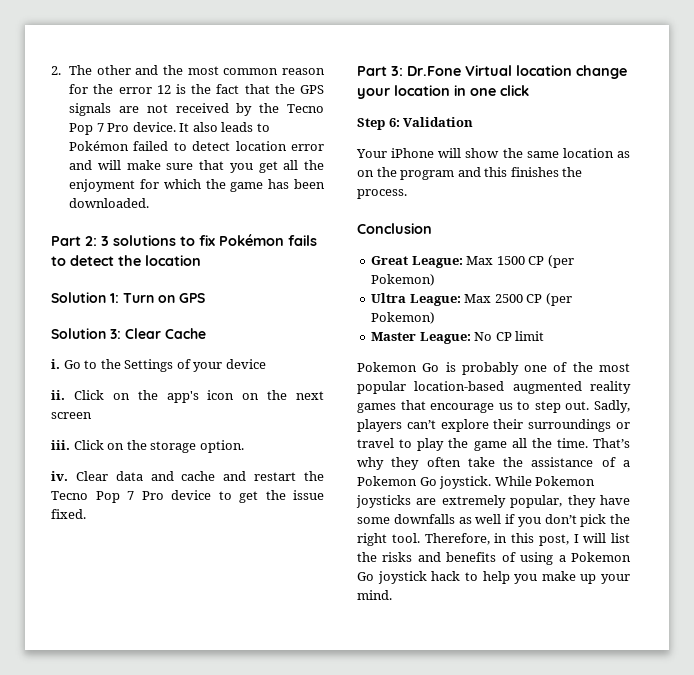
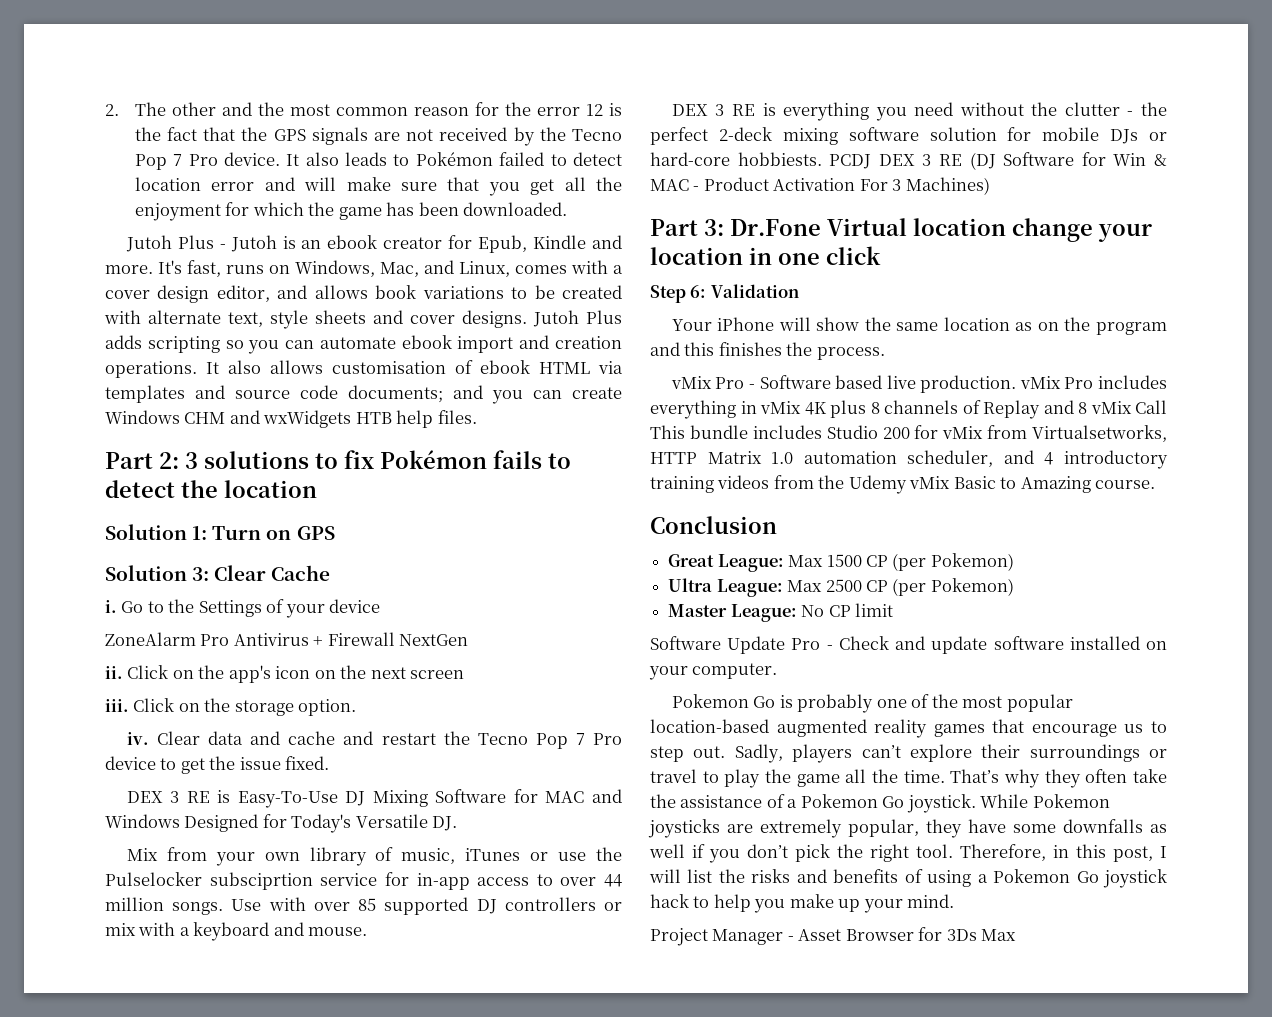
(150, 203) none -> [125,235,623,253] [105,260,623,277] [105,285,623,303] [104,310,622,329] [105,335,622,354] [105,360,623,378] [105,385,622,404] [105,410,477,428] // Jutoh Plus - Jutoh is an ebook creator for Epub, Kindle and more. It's fast, runs on Windows, Mac, and Linux, comes with a cover design editor, and allows book variations to be created with alternate text, style sheets and cover designs. Jutoh Plus adds scripting so you can automate ebook import and creation operations. It also allows customisation of ebook HTML via templates and source code documents; and you can create Windows CHM and wxWidgets HTB help files.
(266, 364) none -> [105,632,469,646] // ZoneAlarm Pro Antivirus + Firewall NextGen
(86, 514) none -> [126,789,622,808] [105,814,458,833] [126,847,623,866] [105,872,622,890] [105,897,622,915] [105,922,368,941] [671,102,1167,121] [650,127,1167,145] [650,152,1167,170] [650,177,990,195] // DEX 3 RE is Easy-To-Use DJ Mixing Software for MAC and Windows Designed for Today's Versatile DJ. // Mix from your own library of music, iTunes or use the Pulselocker subsciprtion service for in-app access to over 44 million songs. Use with over 85 supported DJ controllers or mix with a keyboard and mouse. // DEX 3 RE is everything you need without the clutter - the perfect 2-deck mixing software solution for mobile DJs or hard-core hobbiests. PCDJ DEX 3 RE (DJ Software for Win & MAC - Product Activation For 3 Machines)
(407, 194) none -> [670,375,1167,393] [650,400,1167,419] [650,425,1167,442] [650,450,1168,469] [650,475,1156,494] // vMix Pro - Software based live production. vMix Pro includes everything in vMix 4K plus 8 channels of Replay and 8 vMix Call This bundle includes Studio 200 for vMix from Virtualsetworks, HTTP Matrix 1.0 automation scheduler, and 4 introductory training videos from the Udemy vMix Basic to Amazing course.
(545, 336) none -> [650,636,1167,654] [649,663,778,680] // Software Update Pro - Check and update software installed on your computer.
(392, 595) none -> [650,927,1017,946] // Project Manager - Asset Browser for 3Ds Max

